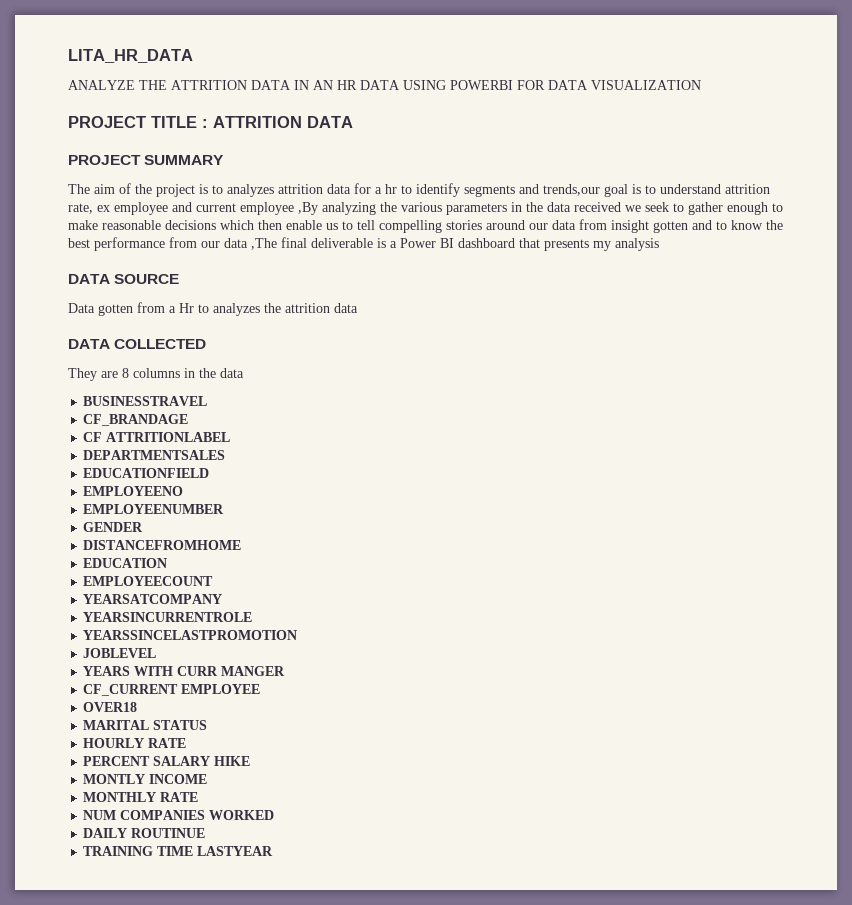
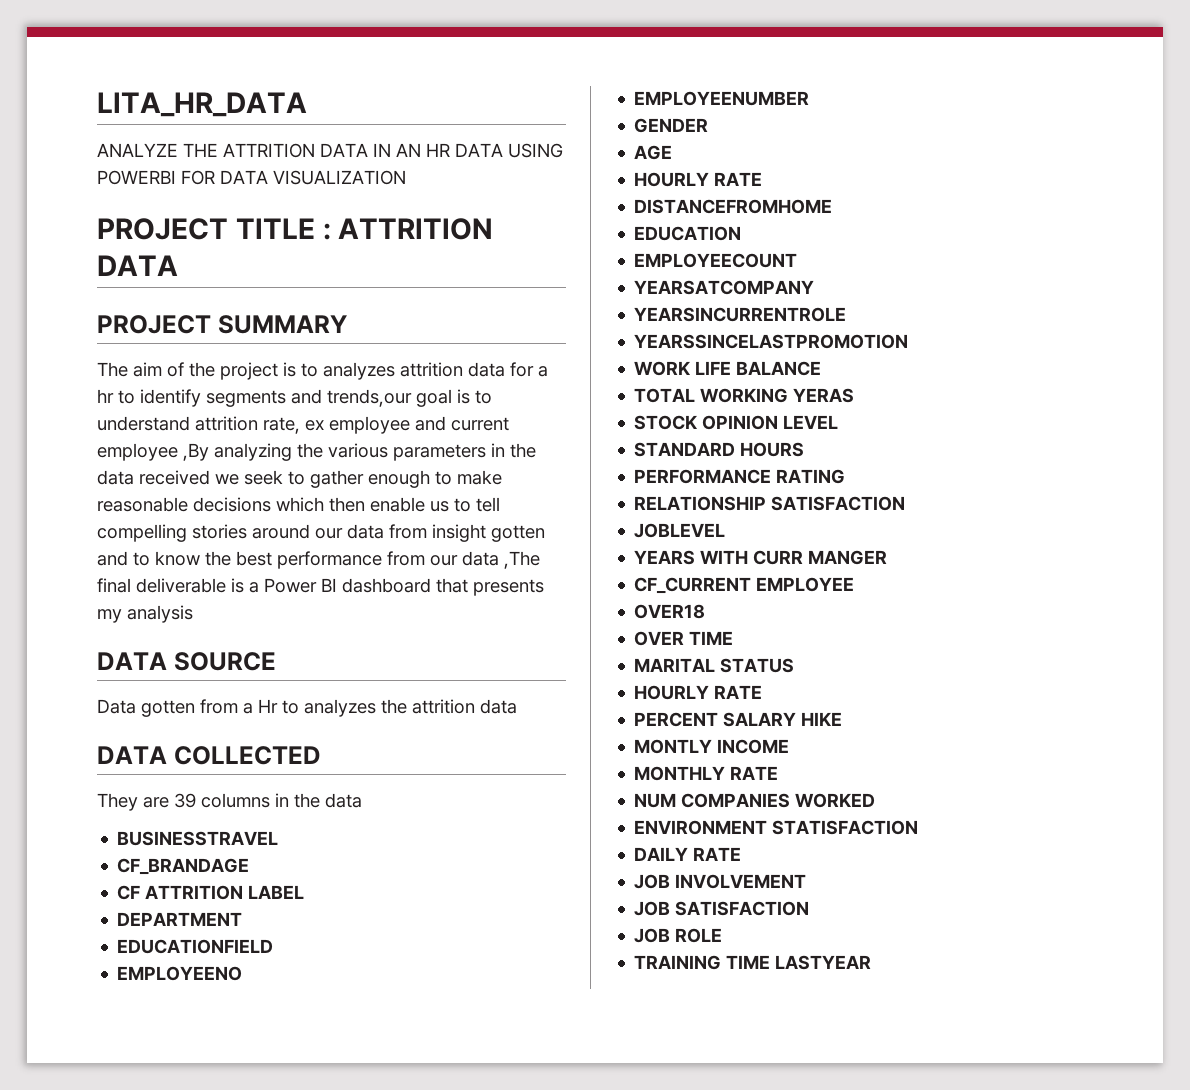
[122,368,129,378] 8 -> [174,793,196,808] 39
[106,432,231,442] [83,450,226,460] ATTRITIONLABEL // DEPARTMENTSALES -> [145,885,305,900] [117,912,243,926] ATTRITION LABEL // DEPARTMENT
(144, 527) none -> [634,145,673,160] [634,172,763,187] // AGE // HOURLY RATE
(298, 635) none -> [634,361,822,376] [634,388,855,403] [634,415,839,430] [634,442,805,457] [634,469,846,484] [634,496,906,511] // WORK LIFE BALANCE // TOTAL WORKING YERAS // STOCK OPINION LEVEL // STANDARD HOURS // PERFORMANCE RATING // RELATIONSHIP SATISFACTION
(138, 707) none -> [634,631,734,646] // OVER TIME
(275, 815) none -> [634,820,919,835] // ENVIRONMENT STATISFACTION
[131,828,206,838] ROUTINUE -> [693,847,742,861] [634,874,807,889] [634,901,810,916] [634,928,723,943] RATE // JOB INVOLVEMENT // JOB SATISFACTION // JOB ROLE

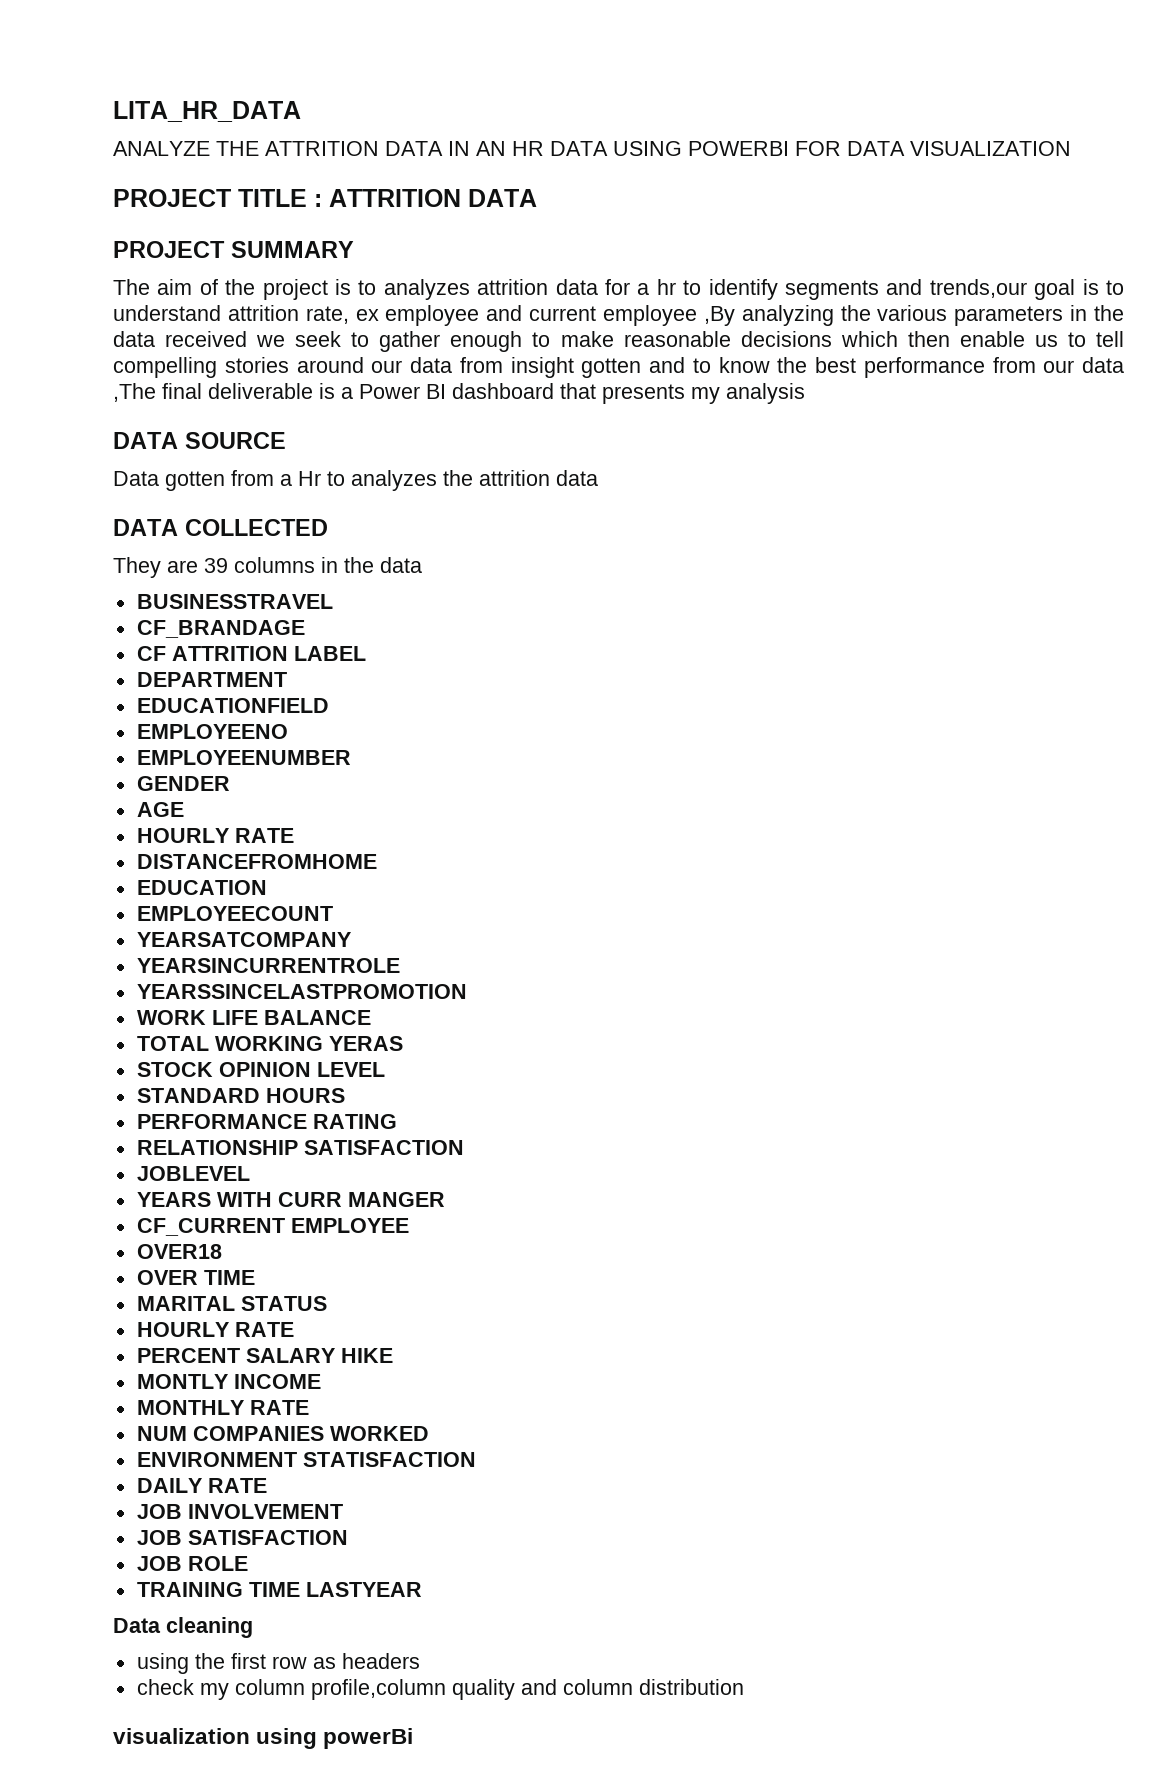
(872, 962) none -> [113,1617,253,1638] [136,1653,420,1674] [136,1679,744,1700] [113,1728,414,1749] // Data cleaning // using the first row as headers // check my column profile,column quality and column distribution // visualization using powerBi

